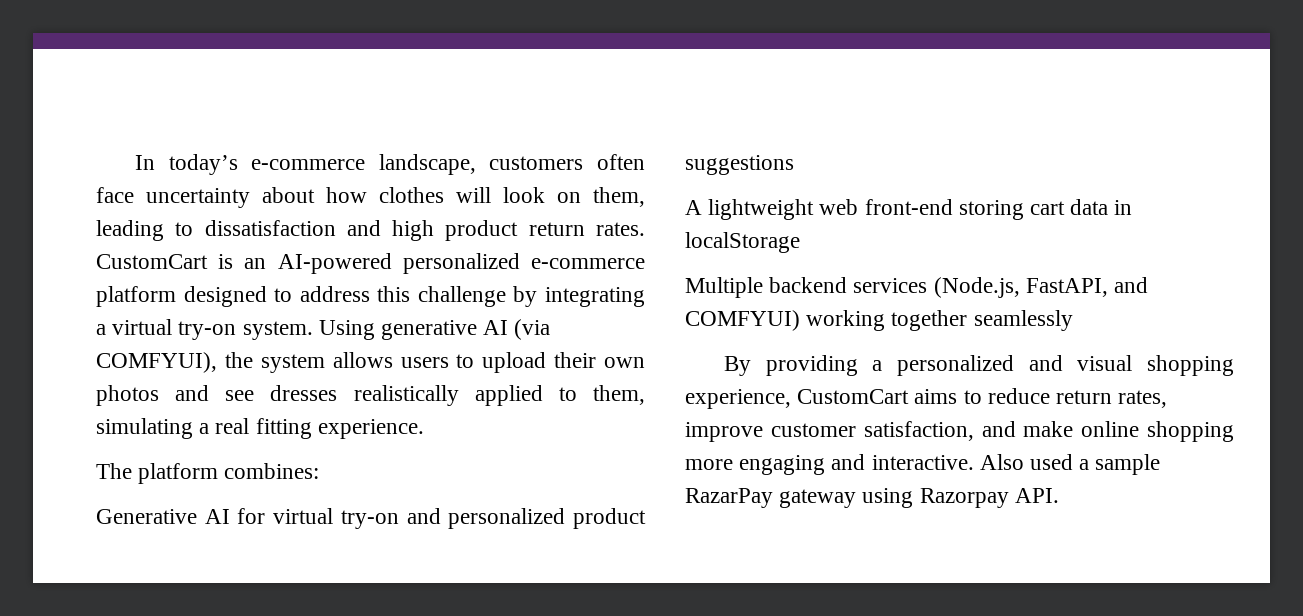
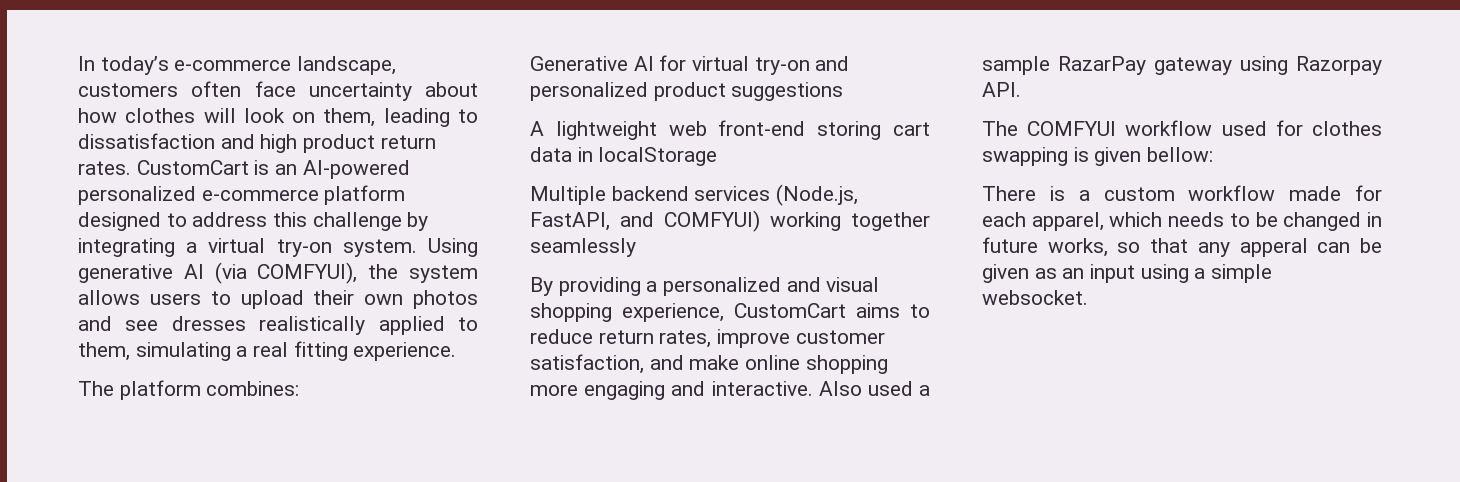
(1059, 495) none -> [982,120,1382,136] [982,147,1214,166] [982,185,1382,201] [982,212,1382,231] [982,237,1382,257] [982,264,1273,283] [982,290,1088,305] // The COMFYUI workflow used for clothes swapping is given bellow: // There is a custom workflow made for each apparel, which needs to be changed in future works, so that any apperal can be given as an input using a simple websocket.

